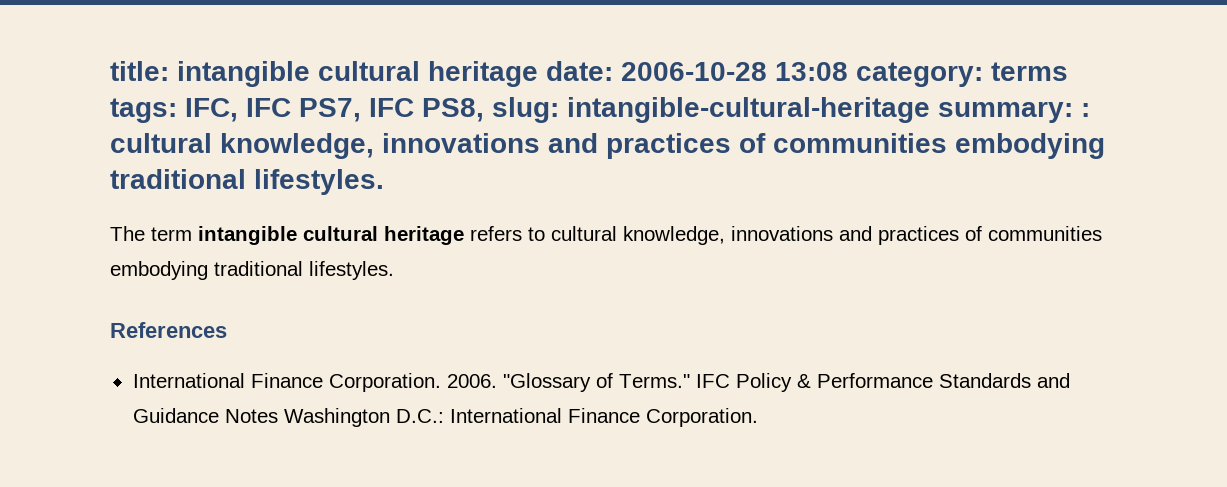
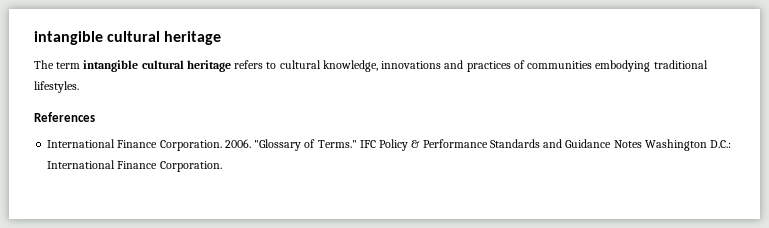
[110,61,1068,87] [110,97,1090,123] [110,133,1105,159] [110,169,384,195] title: intangible cultural heritage date: 2006-10-28 13:08 category: terms tags: IFC, IFC PS7, IFC PS8, slug: intangible-cultural-heritage summary: : cultural knowledge, innovations and practices of communities embodying traditional lifestyles. -> [34,31,222,45] intangible cultural heritage

